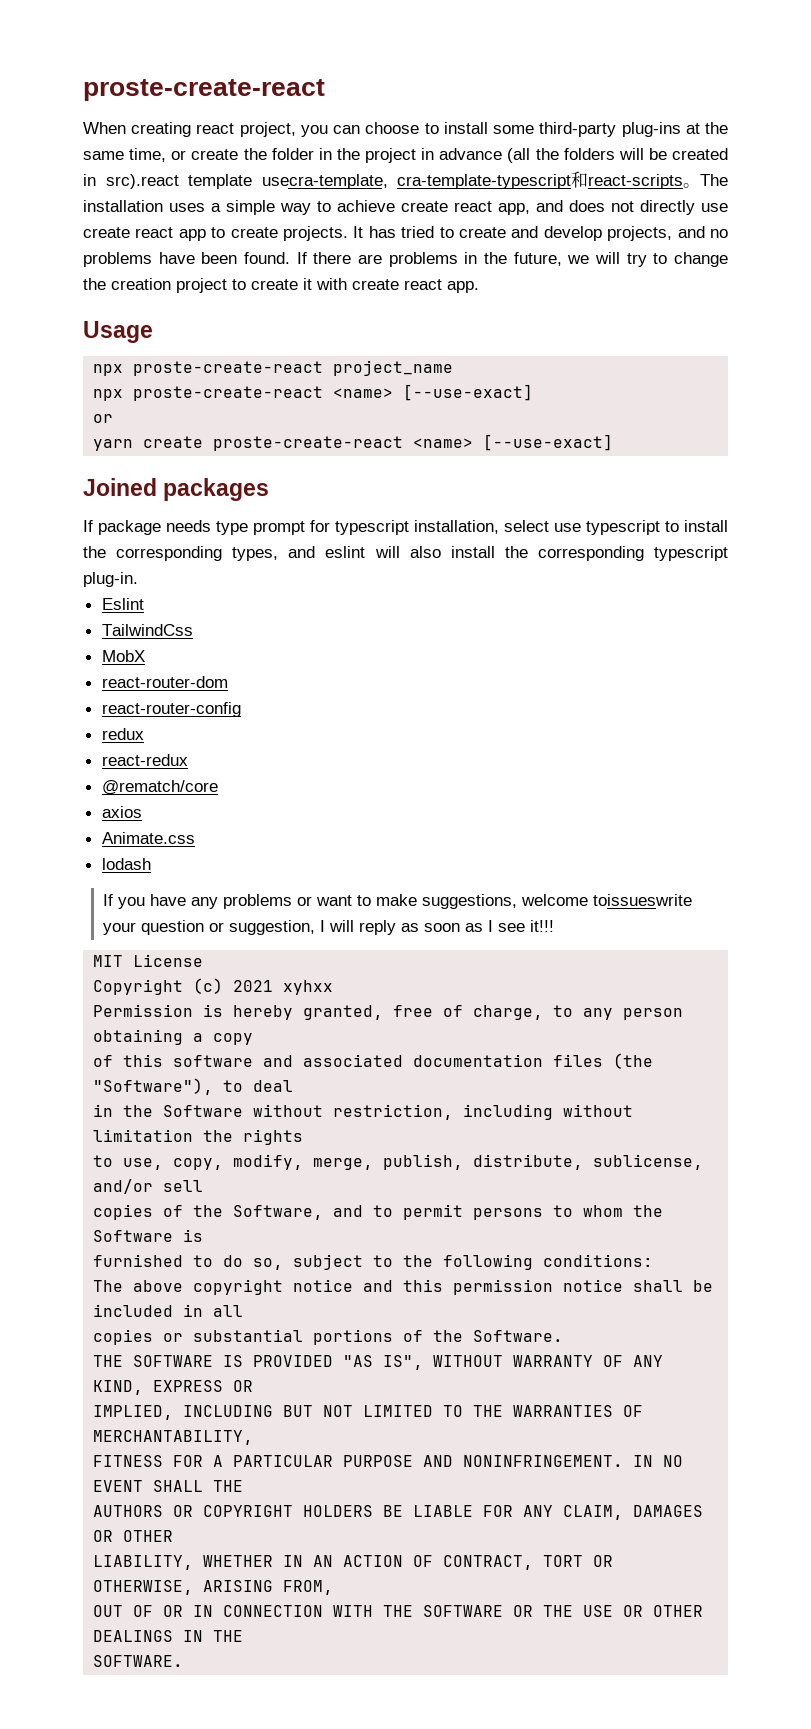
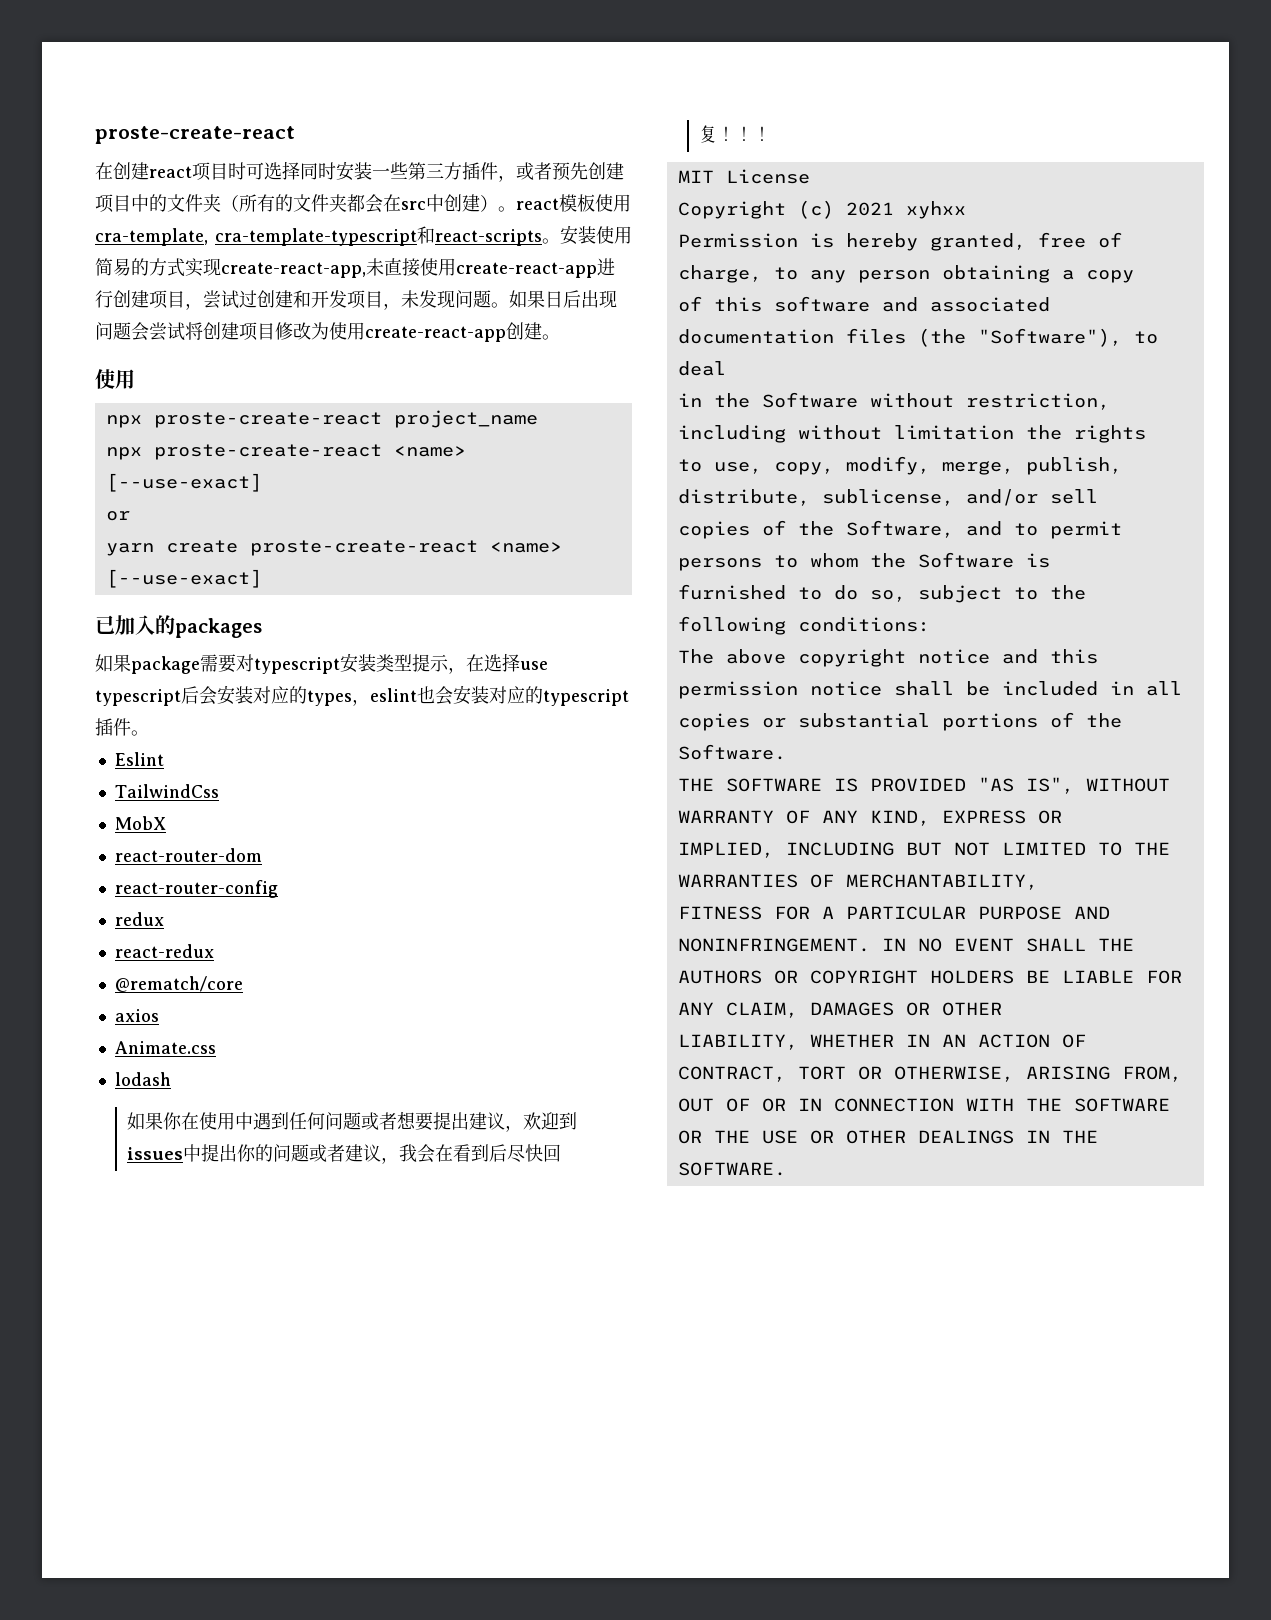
[83,122,729,137] [83,148,728,163] [83,171,728,189] [83,200,728,215] [83,226,728,241] [83,252,728,267] [83,278,479,293] [83,321,153,343] When creating react project, you can choose to install some third-party plug-ins at the same time, or create the folder in the project in advance (all the folders will be created in src).react template usecra-template, cra-template-typescript和react-scripts。The installation uses a simple way to achieve create react app, and does not directly use create react app to create projects. It has tried to create and develop projects, and no problems have been found. If there are problems in the future, we will try to change the creation project to create it with create react app. // Usage -> [95,161,624,182] [95,194,631,213] [95,225,632,246] [95,258,615,278] [95,290,617,310] [95,322,560,342] [95,369,135,389] 在创建react项目时可选择同时安装一些第三方插件，或者预先创建项目中的文件夹（所有的文件夹都会在src中创建）。react模板使用cra-template, cra-template-typescript和react-scripts。安装使用简易的方式实现create-react-app,未直接使用create-react-app进行创建项目，尝试过创建和开发项目，未发现问题。如果日后出现问题会尝试将创建项目修改为使用create-react-app创建。 // 使用
[83,478,157,496] Joined -> [95,615,175,635] 已加入的
[83,520,728,535] [83,546,729,561] [83,572,138,587] If package needs type prompt for typescript installation, select use typescript to install the corresponding types, and eslint will also install the corresponding typescript plug-in. -> [95,653,548,674] [95,685,629,706] [95,718,149,736] 如果package需要对typescript安装类型提示，在选择use typescript后会安装对应的types，eslint也会安装对应的typescript插件。
[103,894,693,909] [103,920,555,935] If you have any problems or want to make suggestions, welcome toissueswrite your question or suggestion, I will reply as soon as I see it!!! -> [127,1111,578,1132] [127,1144,562,1164] [699,125,772,143] 如果你在使用中遇到任何问题或者想要提出建议，欢迎到issues中提出你的问题或者建议，我会在看到后尽快回复！！！

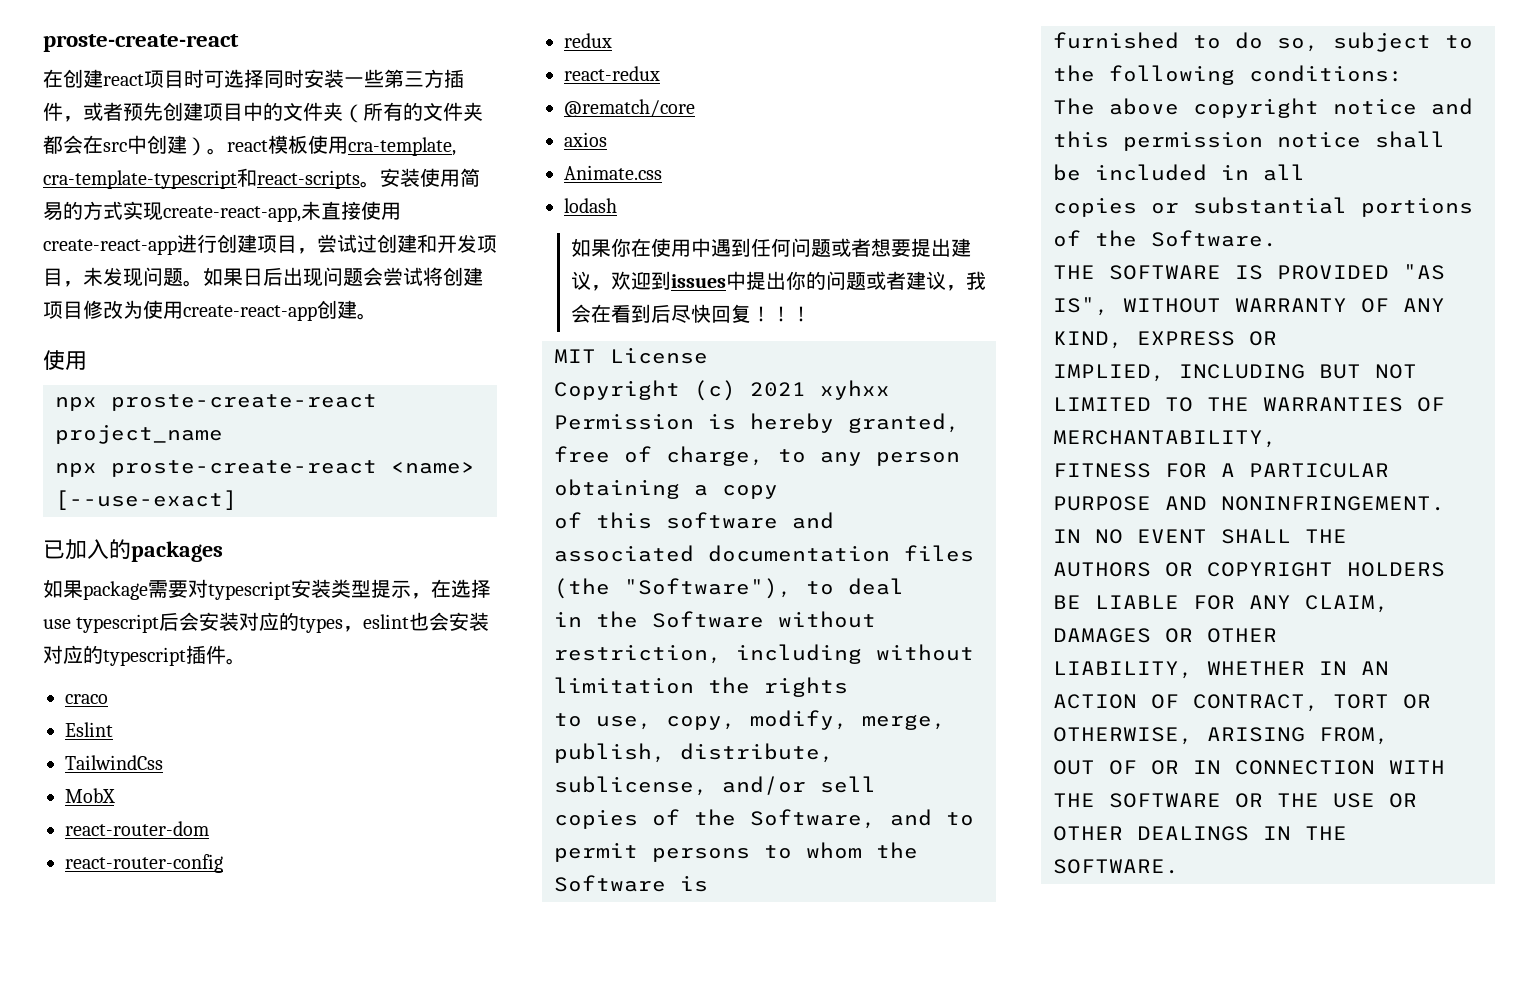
[105,511,130,521] [105,540,562,556] [105,569,262,588] // or // yarn create proste-create-react <name> [--use-exact] -> (237, 500) none
(149, 733) none -> [65,694,108,704] // craco

